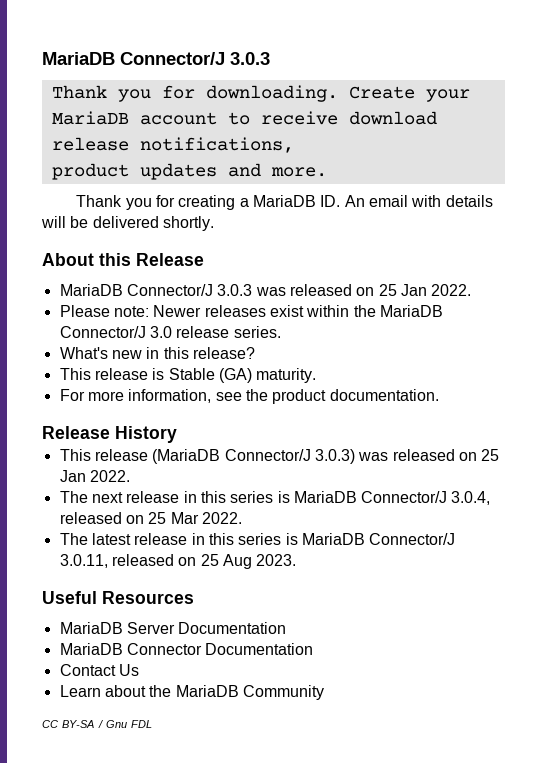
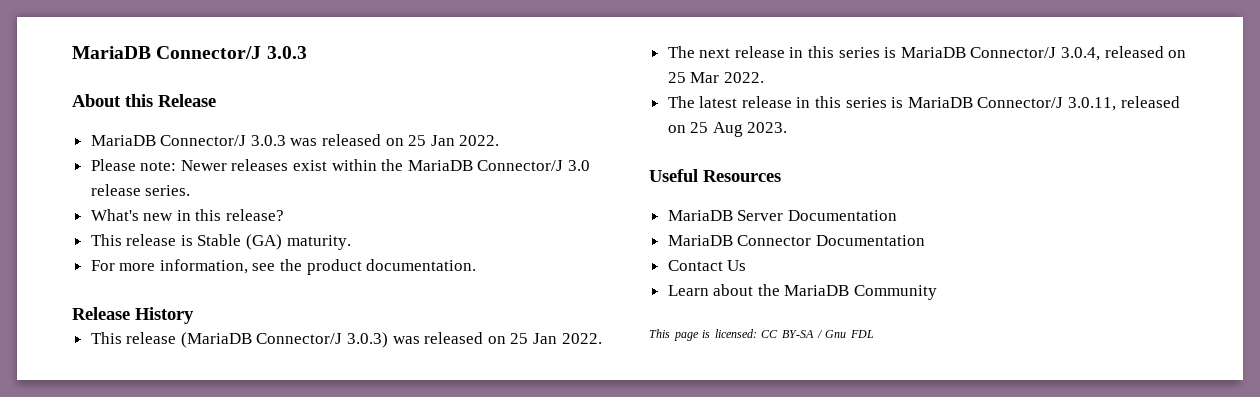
[42,52,270,65] [51,85,470,102] [51,111,437,125] [51,137,294,153] [51,163,327,180] [76,195,493,210] [41,216,214,231] MariaDB Connector/J 3.0.3 // Thank you for downloading. Create your MariaDB account to receive download release notifications, // product updates and more. // Thank you for creating a MariaDB ID. An email with details will be delivered shortly. -> [72,46,307,59] MariaDB Connector/J 3.0.3
(324, 692) none -> [649,329,757,341] This page is licensed:

